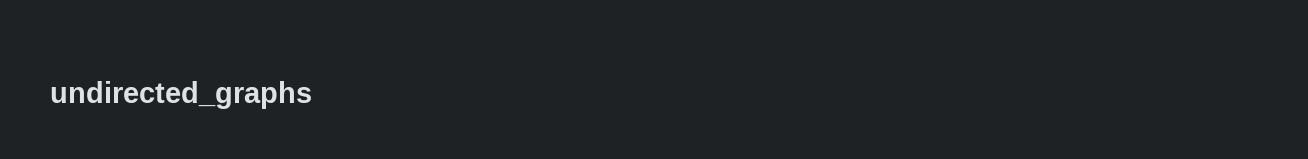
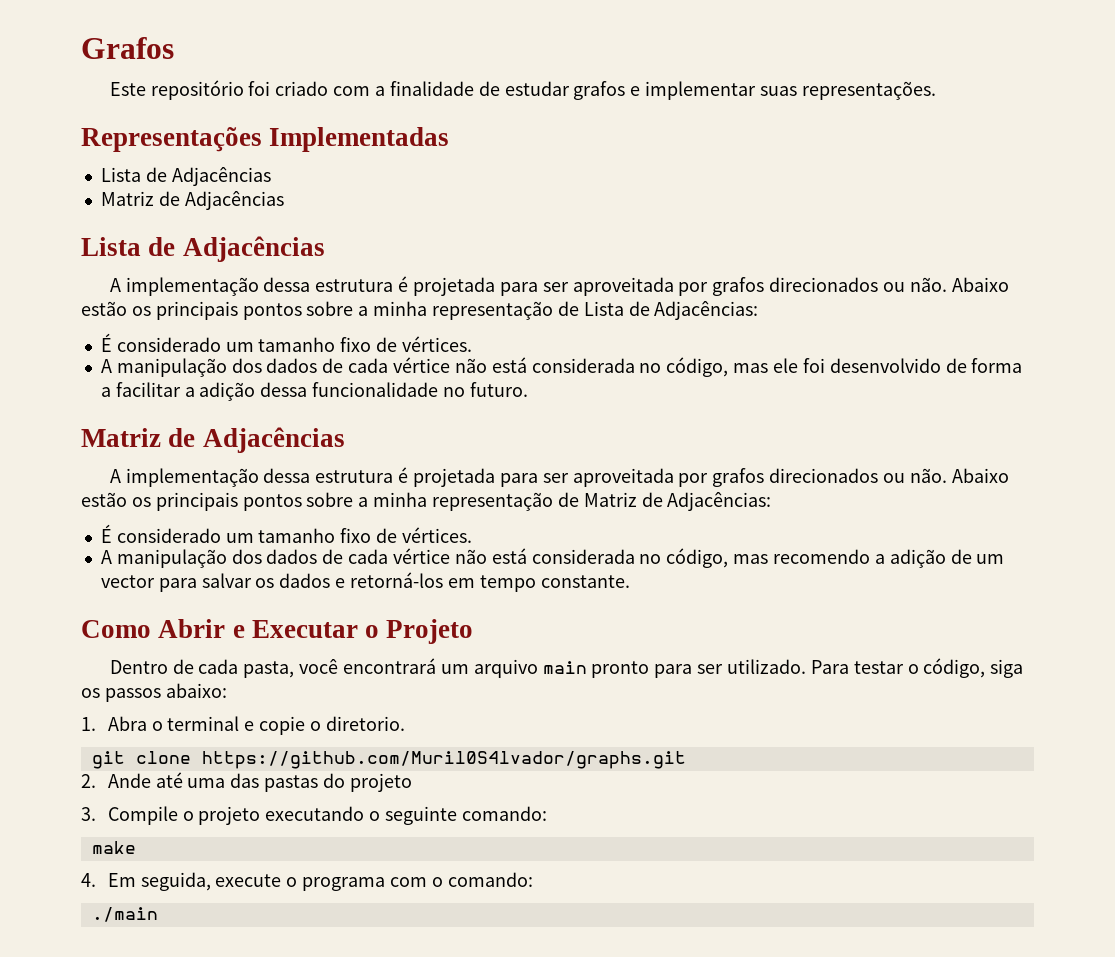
[50,81,312,109] undirected_graphs -> [81,37,174,59] [109,80,936,100] [81,127,450,152] [100,167,271,186] [100,191,284,210] [81,236,325,262] [109,276,1009,296] [81,301,759,320] [100,333,472,352] [100,357,1023,377] [100,382,528,401] [81,427,345,453] [109,467,1009,487] [81,492,772,511] [100,524,472,543] [100,548,1005,568] [100,572,630,592] [81,619,474,644] [109,658,1024,678] [81,683,227,702] [81,716,405,735] [91,751,686,769] [81,772,412,792] [81,806,547,825] [91,841,136,854] [81,872,533,891] [91,907,158,922] Grafos // Este repositório foi criado com a finalidade de estudar grafos e implementar suas representações. // Representações Implementadas // Lista de Adjacências // Matriz de Adjacências // Lista de Adjacências // A implementação dessa estrutura é projetada para ser aproveitada por grafos direcionados ou não. Abaixo estão os principais pontos sobre a minha representação de Lista de Adjacências: // É considerado um tamanho fixo de vértices. // A manipulação dos dados de cada vértice não está considerada no código, mas ele foi desenvolvido de forma a facilitar a adição dessa funcionalidade no futuro. // Matriz de Adjacências // A implementação dessa estrutura é projetada para ser aproveitada por grafos direcionados ou não. Abaixo estão os principais pontos sobre a minha representação de Matriz de Adjacências: // É considerado um tamanho fixo de vértices. // A manipulação dos dados de cada vértice não está considerada no código, mas recomendo a adição de um vector para salvar os dados e retorná-los em tempo constante. // Como Abrir e Executar o Projeto // Dentro de cada pasta, você encontrará um arquivo main pronto para ser utilizado. Para testar o código, siga os passos abaixo: // 1. Abra o terminal e copie o diretorio. // git clone https://github.com/Muril0S4lvador/graphs.git // 2. Ande até uma das pastas do projeto // 3. Compile o projeto executando o seguinte comando: // make // 4. Em seguida, execute o programa com o comando: // ./main

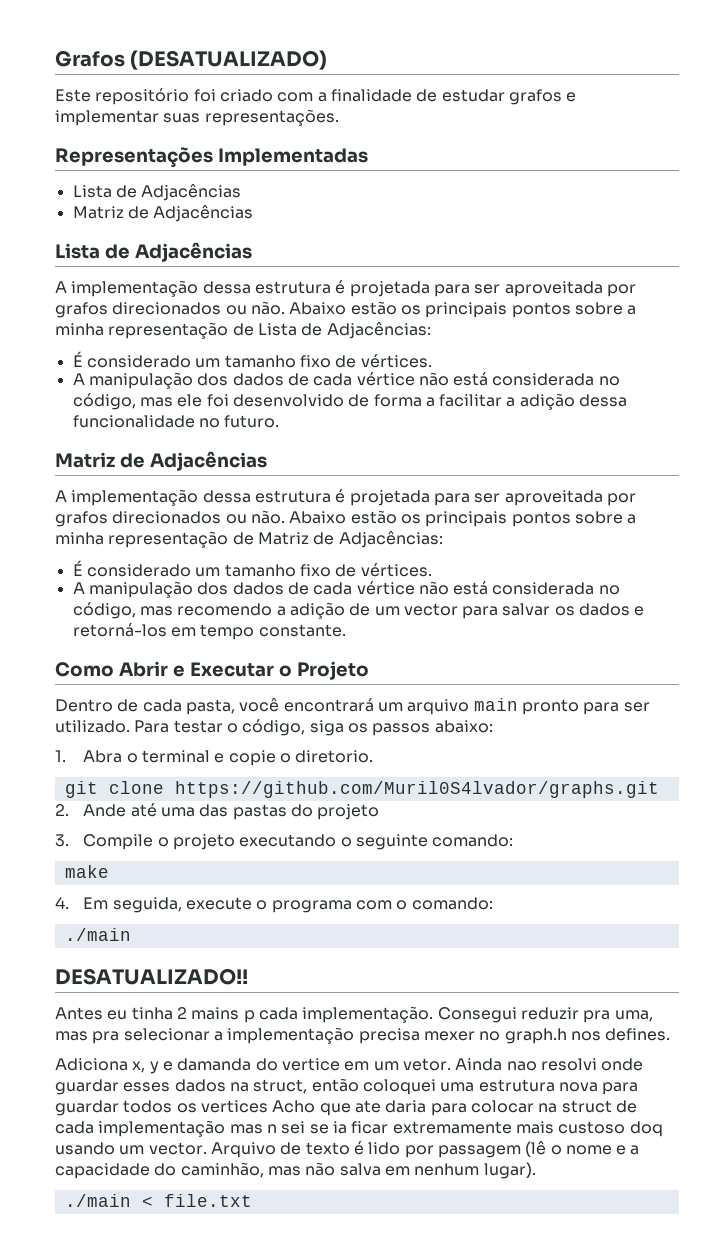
(174, 48) none -> [130,50,328,70] (DESATUALIZADO)
(158, 914) none -> [55,968,248,985] [55,1006,653,1023] [55,1027,671,1044] [55,1058,644,1074] [55,1078,639,1095] [55,1100,637,1116] [55,1120,663,1137] [55,1141,640,1158] [55,1162,536,1179] [64,1194,252,1207] // DESATUALIZADO!! // Antes eu tinha 2 mains p cada implementação. Consegui reduzir pra uma, mas pra selecionar a implementação precisa mexer no graph.h nos defines. // Adiciona x, y e damanda do vertice em um vetor. Ainda nao resolvi onde guardar esses dados na struct, então coloquei uma estrutura nova para guardar todos os vertices Acho que ate daria para colocar na struct de cada implementação mas n sei se ia ficar extremamente mais custoso doq usando um vector. Arquivo de texto é lido por passagem (lê o nome e a capacidade do caminhão, mas não salva em nenhum lugar). // ./main < file.txt

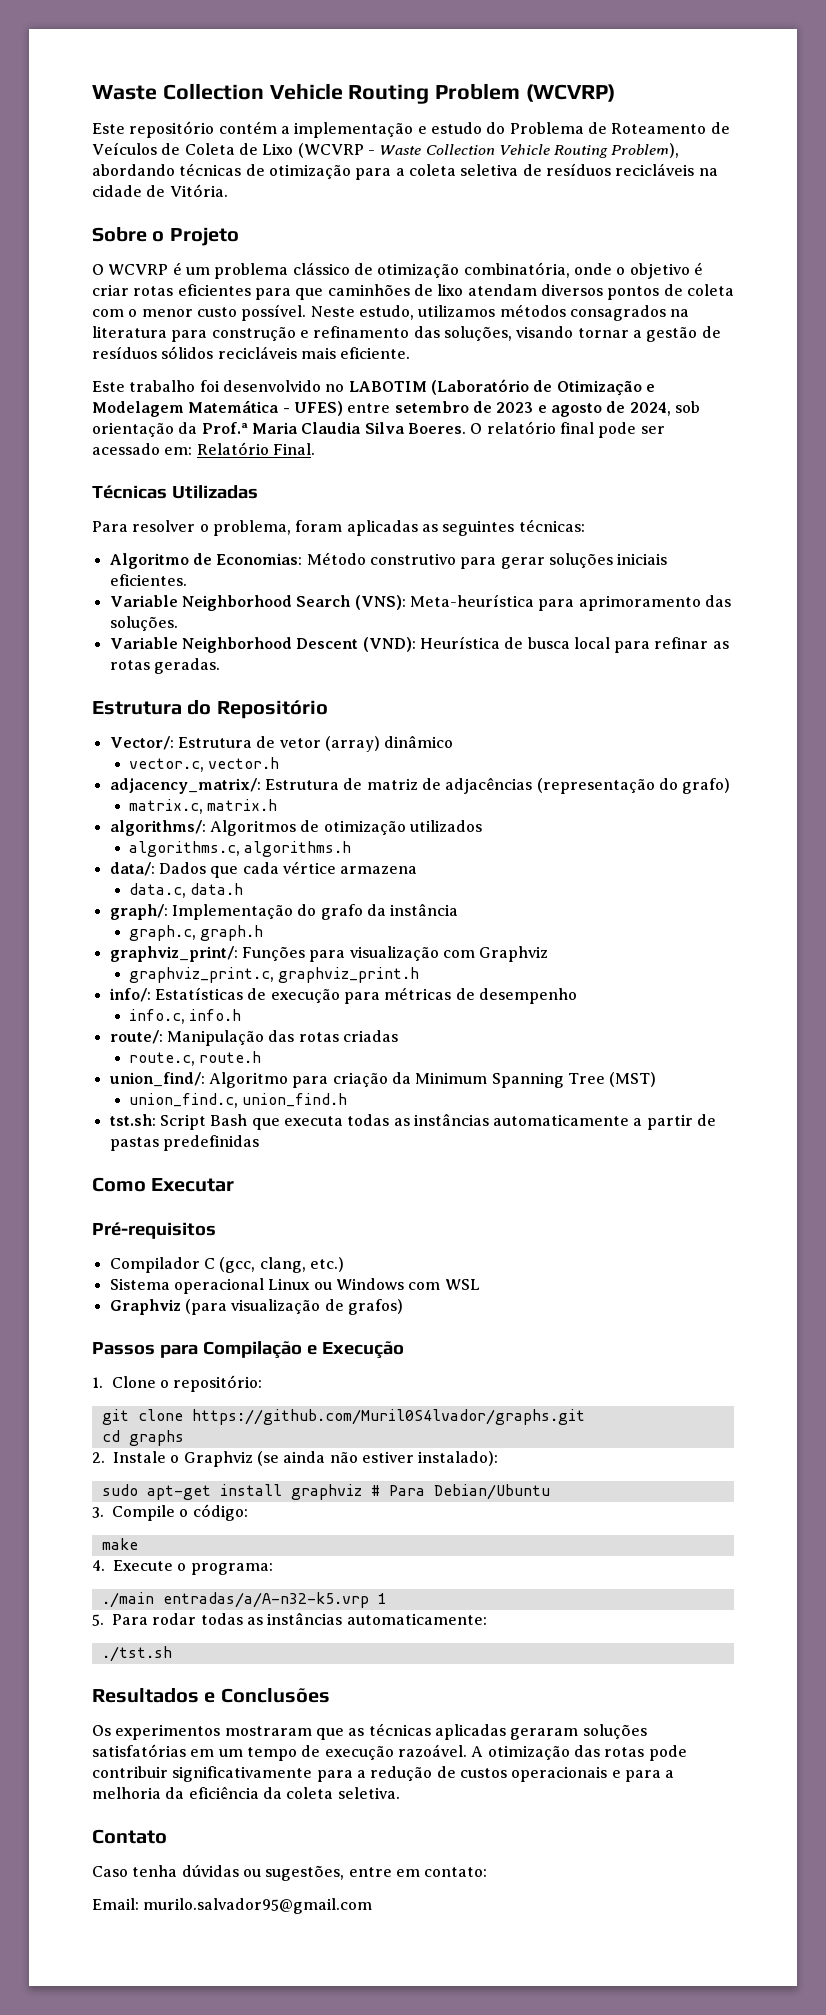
[55,50,328,70] [55,88,577,105] [55,109,339,126] [55,147,368,167] [72,184,242,201] [72,205,254,222] [55,242,252,262] [55,280,636,297] [55,301,637,318] [55,322,431,339] [72,351,432,368] [72,372,620,389] [72,393,628,410] [72,415,280,428] [55,451,267,471] [55,489,636,506] [55,510,637,527] [55,531,443,548] [72,560,432,577] [72,581,620,598] [72,602,645,619] [72,623,346,640] [55,661,369,680] [55,698,650,715] [55,719,493,736] [55,750,374,766] Grafos (DESATUALIZADO) // Este repositório foi criado com a finalidade de estudar grafos e implementar suas representações. // Representações Implementadas // Lista de Adjacências // Matriz de Adjacências // Lista de Adjacências // A implementação dessa estrutura é projetada para ser aproveitada por grafos direcionados ou não. Abaixo estão os principais pontos sobre a minha representação de Lista de Adjacências: // É considerado um tamanho fixo de vértices. // A manipulação dos dados de cada vértice não está considerada no código, mas ele foi desenvolvido de forma a facilitar a adição dessa funcionalidade no futuro. // Matriz de Adjacências // A implementação dessa estrutura é projetada para ser aproveitada por grafos direcionados ou não. Abaixo estão os principais pontos sobre a minha representação de Matriz de Adjacências: // É considerado um tamanho fixo de vértices. // A manipulação dos dados de cada vértice não está considerada no código, mas recomendo a adição de um vector para salvar os dados e retorná-los em tempo constante. // Como Abrir e Executar o Projeto // Dentro de cada pasta, você encontrará um arquivo main pronto para ser utilizado. Para testar o código, siga os passos abaixo: // 1. Abra o terminal e copie o diretorio. -> [92,83,616,104] [92,121,730,138] [92,142,680,158] [92,163,718,180] [92,184,228,197] [92,227,239,246] [92,262,703,279] [92,284,734,300] [92,304,690,321] [92,326,721,342] [92,346,411,359] [92,379,655,396] [92,400,700,417] [92,421,665,438] [92,442,315,455] [92,485,258,499] [92,519,585,536] [109,552,668,569] [109,574,187,586] [109,594,731,611] [109,616,178,631] [109,636,729,653] [109,658,220,674] [92,700,328,719] [109,735,454,752] [129,757,280,772] [109,777,731,794] [129,799,278,814] [109,820,482,836] [129,841,352,857] [109,861,418,878] [129,883,244,898] [109,903,459,920] [129,925,264,941] [109,946,549,962] [129,967,420,983] [108,987,577,1004] [129,1009,242,1024] [109,1030,398,1046] [129,1051,262,1066] [108,1072,657,1088] [129,1093,348,1108] [109,1113,717,1130] [109,1135,259,1151] [92,1177,235,1192] [92,1222,216,1239] [109,1257,344,1273] [109,1278,480,1294] [109,1299,403,1315] [92,1341,404,1359] [92,1375,263,1392] Waste Collection Vehicle Routing Problem (WCVRP) // Este repositório contém a implementação e estudo do Problema de Roteamento de Veículos de Coleta de Lixo (WCVRP - Waste Collection Vehicle Routing Problem), abordando técnicas de otimização para a coleta seletiva de resíduos recicláveis na cidade de Vitória. // Sobre o Projeto // O WCVRP é um problema clássico de otimização combinatória, onde o objetivo é criar rotas eficientes para que caminhões de lixo atendam diversos pontos de coleta com o menor custo possível. Neste estudo, utilizamos métodos consagrados na literatura para construção e refinamento das soluções, visando tornar a gestão de resíduos sólidos recicláveis mais eficiente. // Este trabalho foi desenvolvido no LABOTIM (Laboratório de Otimização e Modelagem Matemática - UFES) entre setembro de 2023 e agosto de 2024, sob orientação da Prof.ª Maria Claudia Silva Boeres. O relatório final pode ser acessado em: Relatório Final. // Técnicas Utilizadas // Para resolver o problema, foram aplicadas as seguintes técnicas: // Algoritmo de Economias: Método construtivo para gerar soluções iniciais eficientes. // Variable Neighborhood Search (VNS): Meta-heurística para aprimoramento das soluções. // Variable Neighborhood Descent (VND): Heurística de busca local para refinar as rotas geradas. // Estrutura do Repositório // Vector/: Estrutura de vetor (array) dinâmico // vector.c, vector.h // adjacency_matrix/: Estrutura de matriz de adjacências (representação do grafo) // matrix.c, matrix.h // algorithms/: Algoritmos de otimização utilizados // algorithms.c, algorithms.h // data/: Dados que cada vértice armazena // data.c, data.h // graph/: Implementação do grafo da instância // graph.c, graph.h // graphviz_print/: Funções para visualização com Graphviz // graphviz_print.c, graphviz_print.h // info/: Estatísticas de execução para métricas de desempenho // info.c, info.h // route/: Manipulação das rotas criadas // route.c, route.h // union_find/: Algoritmo para criação da Minimum Spanning Tree (MST) // union_find.c, union_find.h // tst.sh: Script Bash que executa todas as instâncias automaticamente a partir de pastas predefinidas // Como Executar // Pré-requisitos // Compilador C (gcc, clang, etc.) // Sistema operacional Linux ou Windows com WSL // Graphviz (para visualização de grafos) // Passos para Compilação e Execução // 1. Clone o repositório:
(659, 789) none -> [101,1430,184,1446] // cd graphs
[83,803,380,820] [55,834,514,850] [64,865,109,878] [55,897,493,913] [64,928,131,941] [55,968,248,985] [55,1006,653,1023] [55,1027,671,1044] [55,1058,644,1074] [55,1078,639,1095] [55,1100,637,1116] [55,1120,663,1137] [55,1141,640,1158] [55,1162,536,1179] [64,1194,252,1207] Ande até uma das pastas do projeto // 3. Compile o projeto executando o seguinte comando: // make // 4. Em seguida, execute o programa com o comando: // ./main // DESATUALIZADO!! // Antes eu tinha 2 mains p cada implementação. Consegui reduzir pra uma, mas pra selecionar a implementação precisa mexer no graph.h nos defines. // Adiciona x, y e damanda do vertice em um vetor. Ainda nao resolvi onde guardar esses dados na struct, então coloquei uma estrutura nova para guardar todos os vertices Acho que ate daria para colocar na struct de cada implementação mas n sei se ia ficar extremamente mais custoso doq usando um vector. Arquivo de texto é lido por passagem (lê o nome e a capacidade do caminhão, mas não salva em nenhum lugar). // ./main < file.txt -> [113,1451,499,1467] [101,1484,550,1500] [92,1504,248,1521] [101,1538,138,1550] [92,1560,273,1575] [101,1592,387,1608] [92,1612,487,1626] [101,1646,172,1662] [92,1688,330,1703] [92,1723,647,1740] [92,1744,687,1761] [92,1766,675,1782] [92,1786,400,1799] [92,1829,167,1844] [92,1865,488,1881] [92,1898,373,1914] Instale o Graphviz (se ainda não estiver instalado): // sudo apt-get install graphviz # Para Debian/Ubuntu // 3. Compile o código: // make // 4. Execute o programa: // ./main entradas/a/A-n32-k5.vrp 1 // 5. Para rodar todas as instâncias automaticamente: // ./tst.sh // Resultados e Conclusões // Os experimentos mostraram que as técnicas aplicadas geraram soluções satisfatórias em um tempo de execução razoável. A otimização das rotas pode contribuir significativamente para a redução de custos operacionais e para a melhoria da eficiência da coleta seletiva. // Contato // Caso tenha dúvidas ou sugestões, entre em contato: // Email: murilo.salvador95@gmail.com

